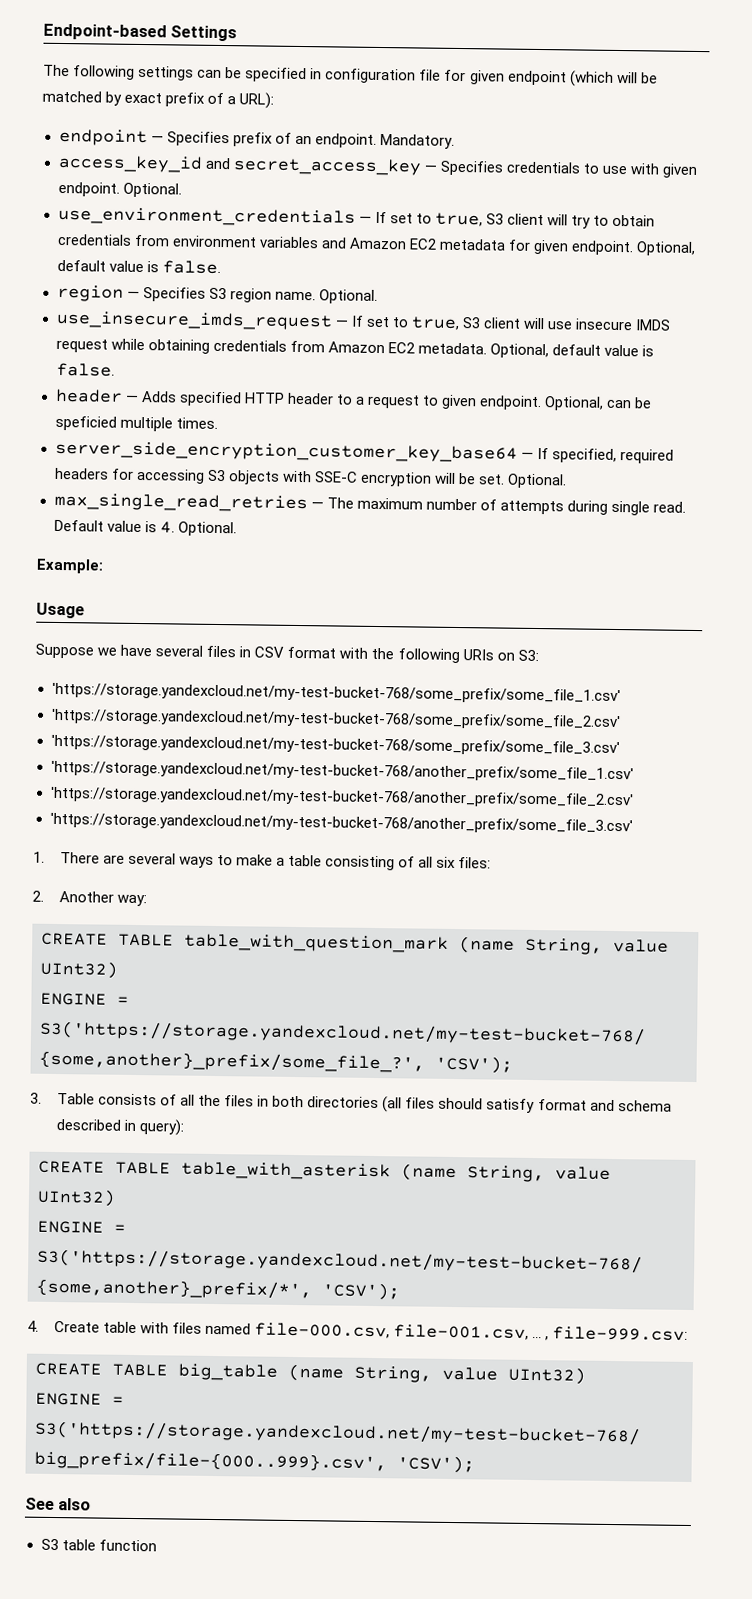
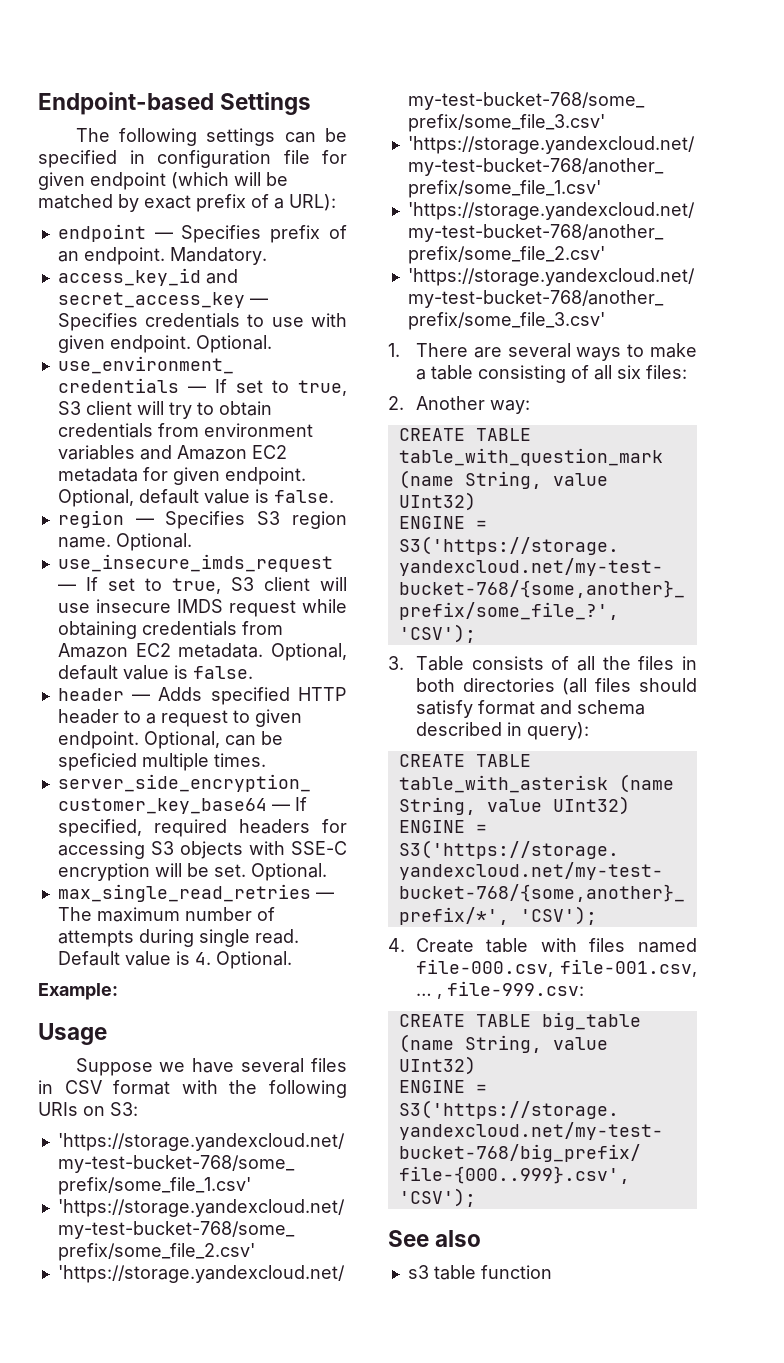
[40,1538,59,1551] S3 -> [407,1265,429,1279] s3

